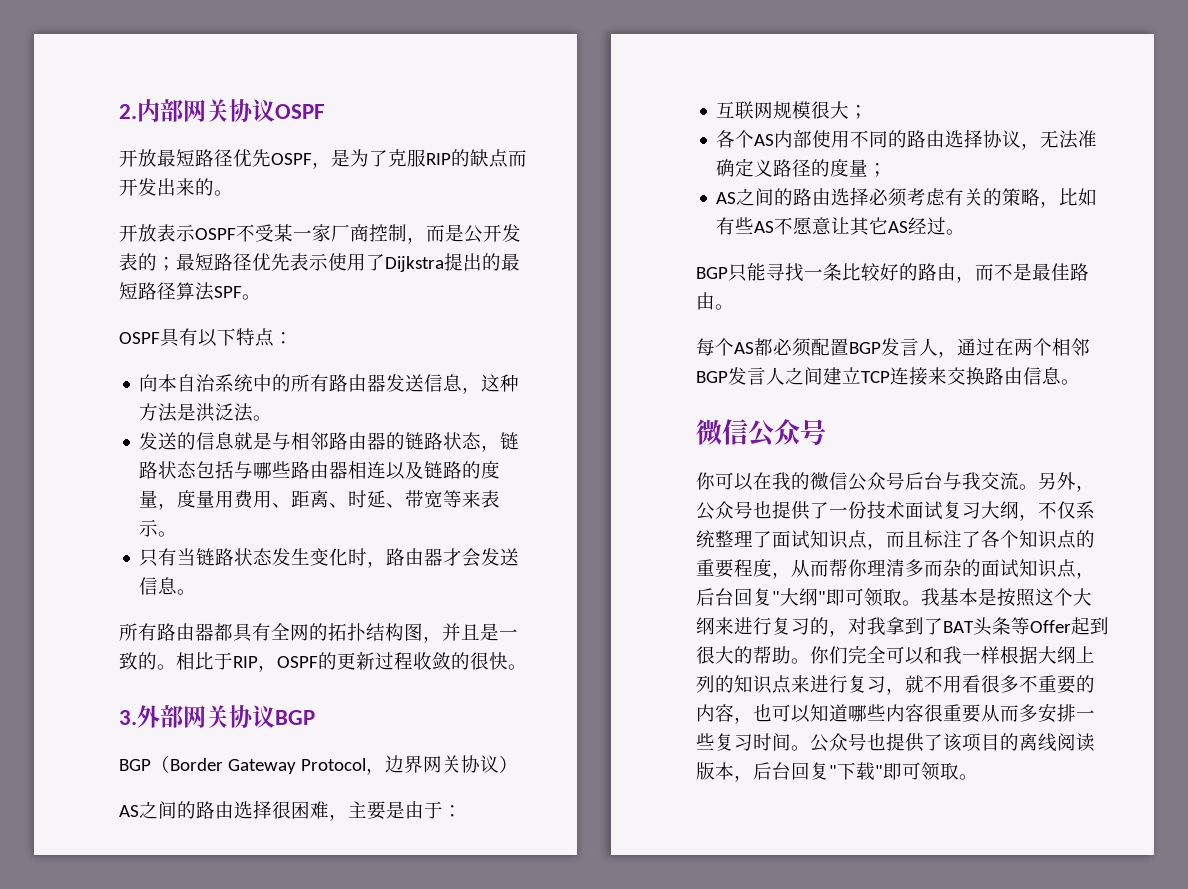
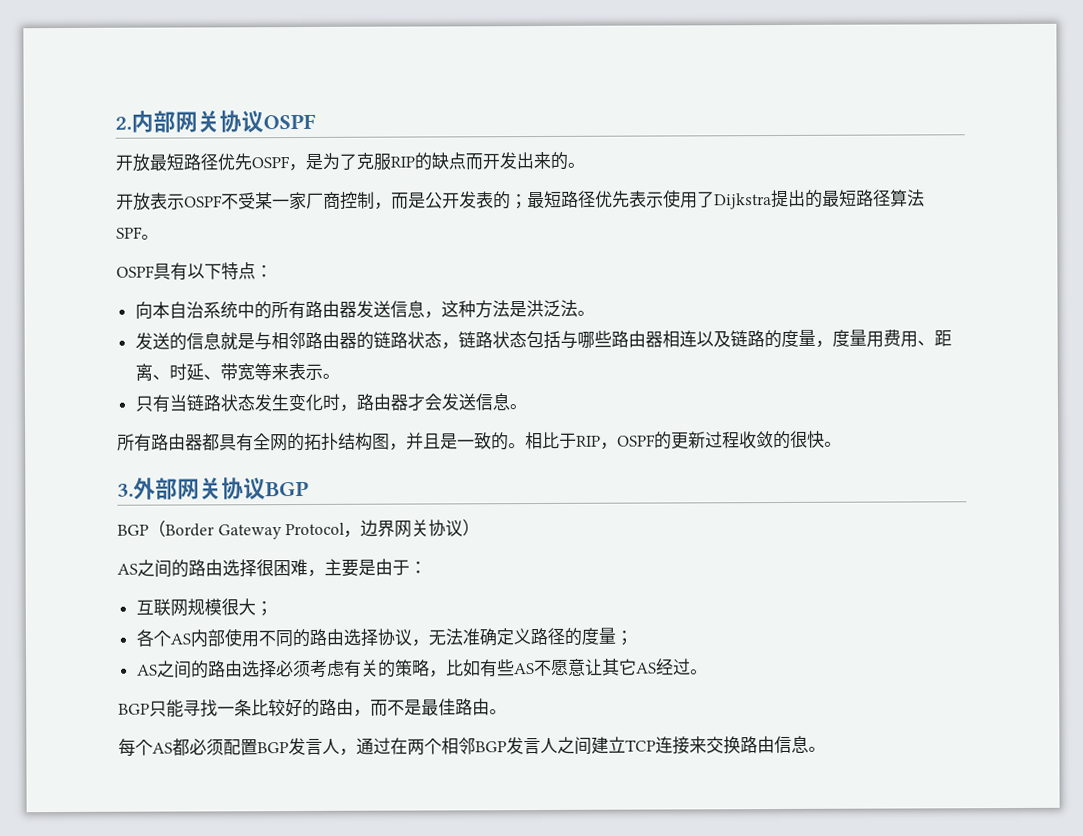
[696,419,826,447] [696,472,1095,492] [696,501,1095,521] [696,530,1095,550] [696,559,1095,579] [696,588,1092,607] [696,617,1109,637] [696,645,1095,665] [696,675,1095,695] [696,703,1095,724] [696,733,1095,752] [696,762,978,782] // 微信公众号 // 你可以在我的微信公众号后台与我交流。另外，公众号也提供了一份技术面试复习大纲，不仅系统整理了面试知识点，而且标注了各个知识点的重要程度，从而帮你理清多而杂的面试知识点，后台回复"大纲"即可领取。我基本是按照这个大纲来进行复习的，对我拿到了BAT头条等Offer起到很大的帮助。你们完全可以和我一样根据大纲上列的知识点来进行复习，就不用看很多不重要的内容，也可以知道哪些内容很重要从而多安排一些复习时间。公众号也提供了该项目的离线阅读版本，后台回复"下载"即可领取。 -> (826, 749) none

